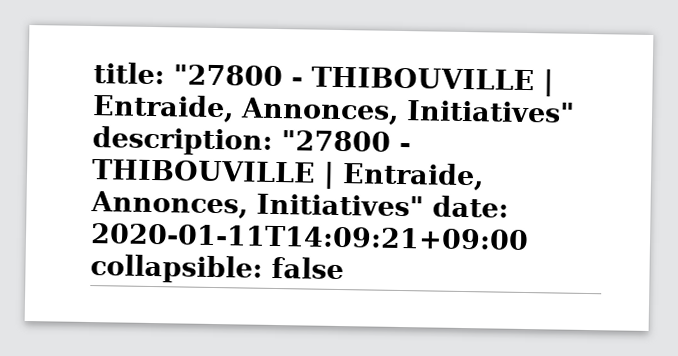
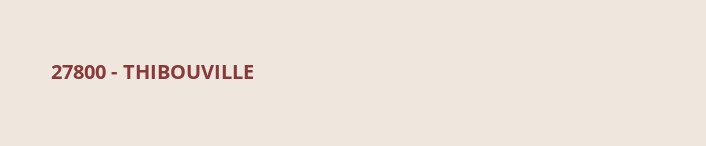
[93,62,554,97] [92,94,575,125] [92,126,411,156] [91,159,484,191] [90,191,509,219] [90,223,529,251] [90,254,344,284] title: "27800 - THIBOUVILLE | Entraide, Annonces, Initiatives" description: "27800 - THIBOUVILLE | Entraide, Annonces, Initiatives" date: 2020-01-11T14:09:21+09:00 collapsible: false -> [51,65,254,79] 27800 - THIBOUVILLE

